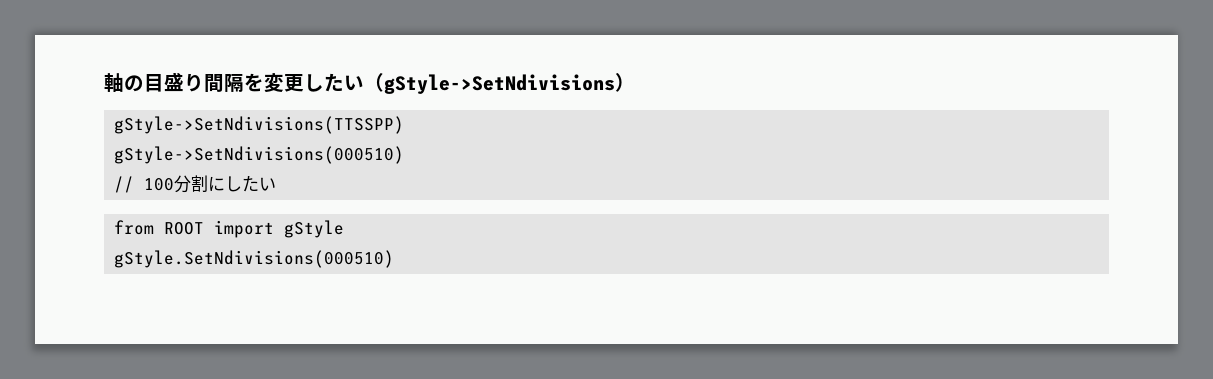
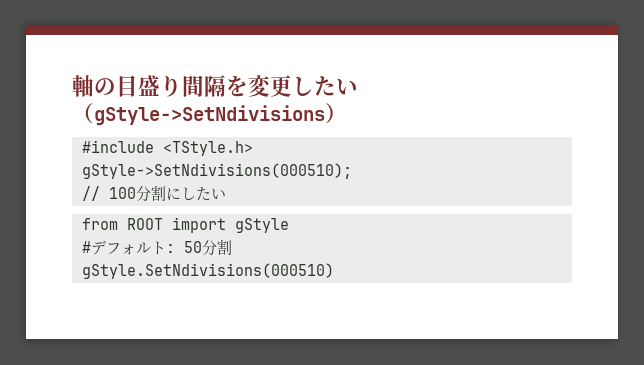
[114,116,405,134] [114,146,405,164] gStyle->SetNdivisions(TTSSPP) // gStyle->SetNdivisions(000510) -> [81,140,253,156] [81,163,352,179] #include <TStyle.h> // gStyle->SetNdivisions(000510);
(345, 229) none -> [81,239,232,256] // #デフォルト: 50分割

